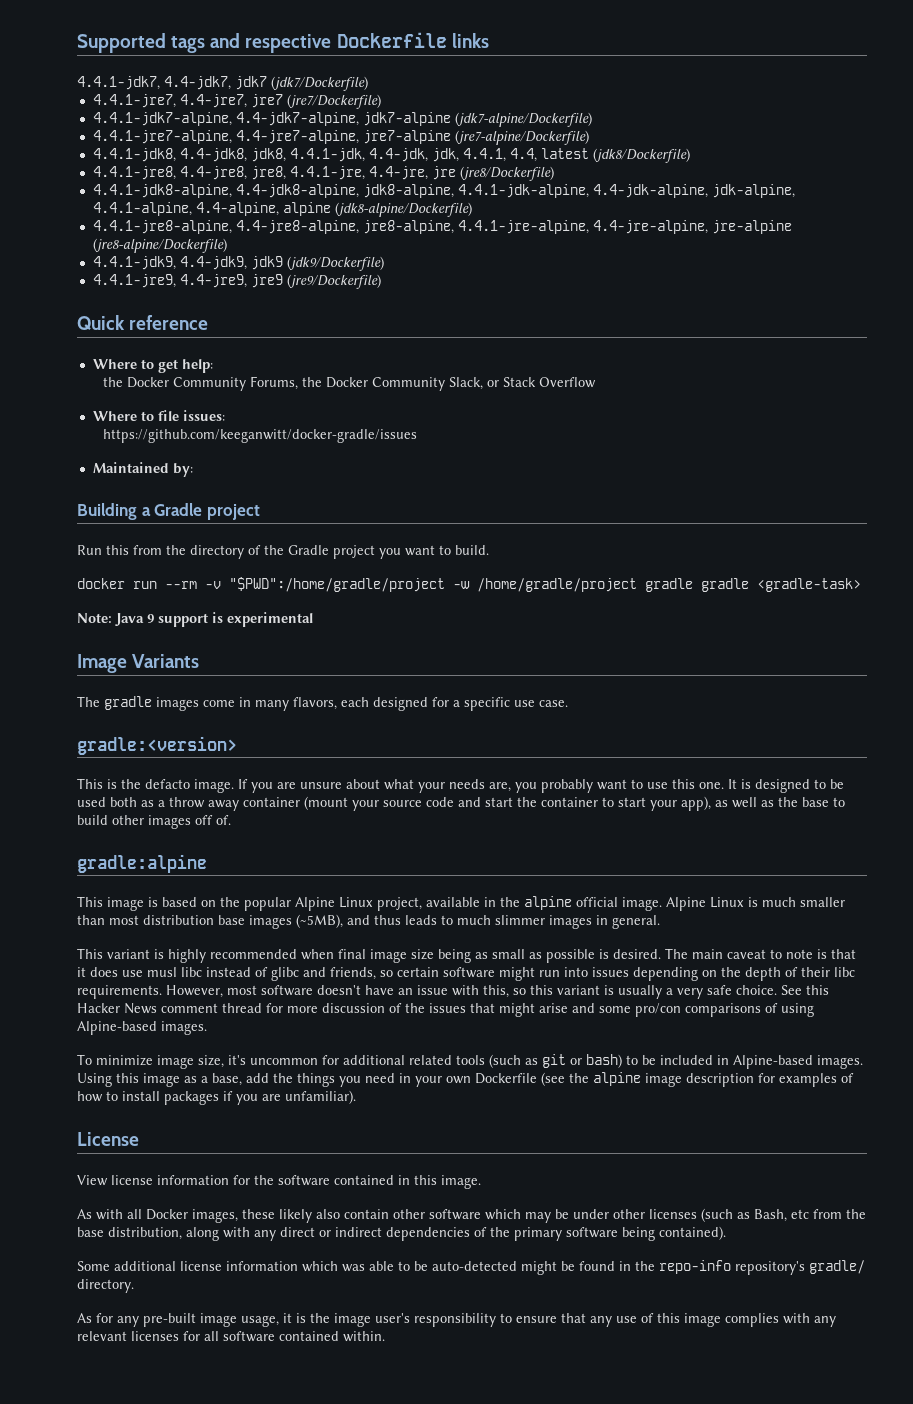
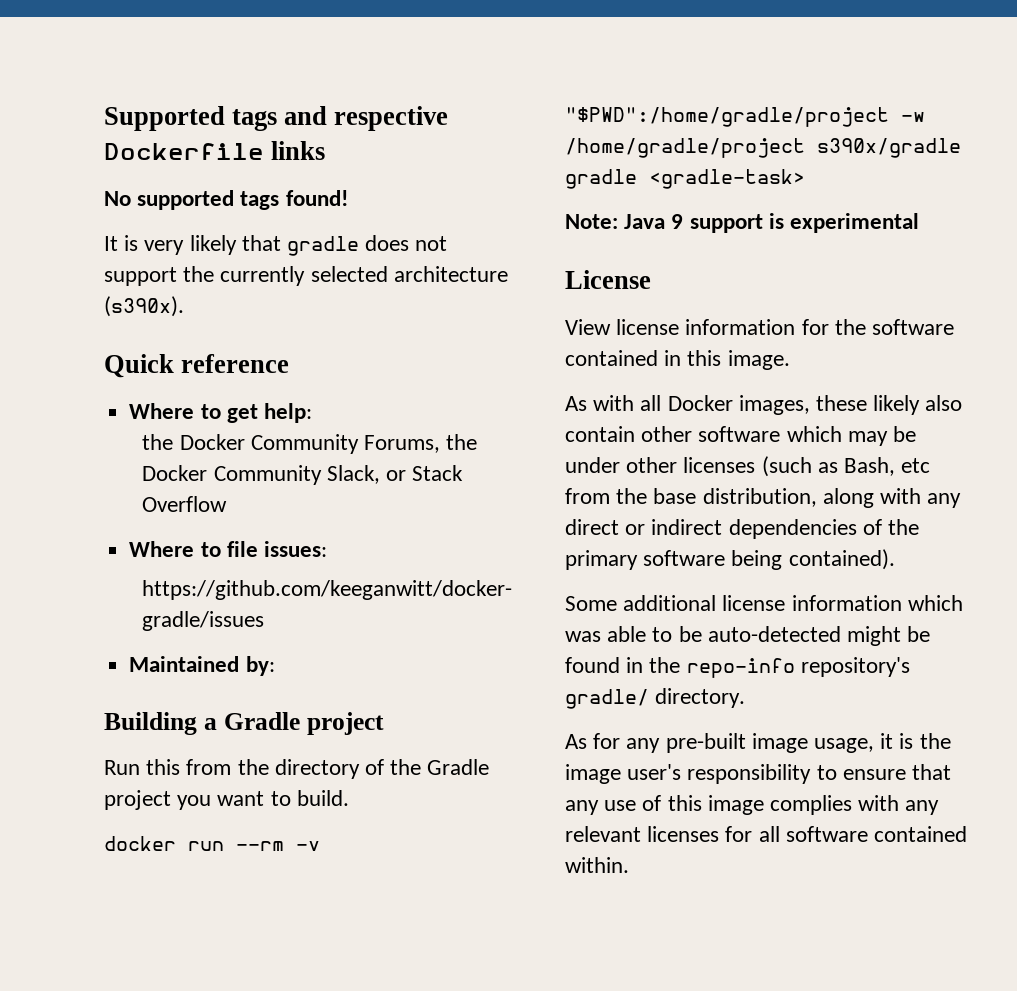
[77,76,368,91] [92,94,381,109] [92,112,592,127] [92,130,589,145] [92,148,690,163] [92,166,554,181] [92,184,795,198] [92,202,472,217] [92,220,792,234] [92,238,227,253] [92,256,384,271] [92,274,381,289] 4.4.1-jdk7, 4.4-jdk7, jdk7 (jdk7/Dockerfile) // 4.4.1-jre7, 4.4-jre7, jre7 (jre7/Dockerfile) // 4.4.1-jdk7-alpine, 4.4-jdk7-alpine, jdk7-alpine (jdk7-alpine/Dockerfile) // 4.4.1-jre7-alpine, 4.4-jre7-alpine, jre7-alpine (jre7-alpine/Dockerfile) // 4.4.1-jdk8, 4.4-jdk8, jdk8, 4.4.1-jdk, 4.4-jdk, jdk, 4.4.1, 4.4, latest (jdk8/Dockerfile) // 4.4.1-jre8, 4.4-jre8, jre8, 4.4.1-jre, 4.4-jre, jre (jre8/Dockerfile) // 4.4.1-jdk8-alpine, 4.4-jdk8-alpine, jdk8-alpine, 4.4.1-jdk-alpine, 4.4-jdk-alpine, jdk-alpine, 4.4.1-alpine, 4.4-alpine, alpine (jdk8-alpine/Dockerfile) // 4.4.1-jre8-alpine, 4.4-jre8-alpine, jre8-alpine, 4.4.1-jre-alpine, 4.4-jre-alpine, jre-alpine (jre8-alpine/Dockerfile) // 4.4.1-jdk9, 4.4-jdk9, jdk9 (jdk9/Dockerfile) // 4.4.1-jre9, 4.4-jre9, jre9 (jre9/Dockerfile) -> [104,190,348,210] [104,235,448,256] [104,266,508,286] [104,296,184,317] No supported tags found! // It is very likely that gradle does not support the currently selected architecture (s390x).
[645,578,693,592] gradle -> [817,138,961,158] s390x/gradle
[77,654,200,673] [77,696,568,711] [77,736,237,755] [77,778,844,793] [77,796,845,811] [77,815,231,829] [77,854,207,873] [77,896,845,911] [77,914,660,929] [77,948,856,963] [77,967,855,981] [77,985,829,999] [77,1003,814,1017] [77,1021,207,1035] [77,1054,863,1069] [77,1072,854,1087] [77,1090,356,1105] // Image Variants // The gradle images come in many flavors, each designed for a specific use case. // gradle:<version> // This is the defacto image. If you are unsure about what your needs are, you probably want to use this one. It is designed to be used both as a throw away container (mount your source code and start the container to start your app), as well as the base to build other images off of. // gradle:alpine // This image is based on the popular Alpine Linux project, available in the alpine official image. Alpine Linux is much smaller than most distribution base images (~5MB), and thus leads to much slimmer images in general. // This variant is highly recommended when final image size being as small as possible is desired. The main caveat to note is that it does use musl libc instead of glibc and friends, so certain software might run into issues depending on the depth of their libc requirements. However, most software doesn't have an issue with this, so this variant is usually a very safe choice. See this Hacker News comment thread for more discussion of the issues that might arise and some pro/con comparisons of using Alpine-based images. // To minimize image size, it's uncommon for additional related tools (such as git or bash) to be included in Alpine-based images. Using this image as a base, add the things you need in your own Dockerfile (see the alpine image description for examples of how to install packages if you are unfamiliar). -> (920, 223) none

